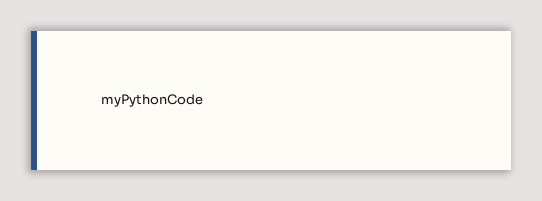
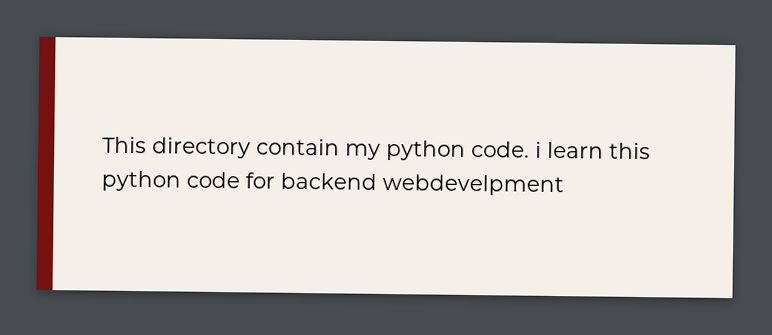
[101,94,203,107] myPythonCode -> [102,136,651,161] [101,170,564,197] This directory contain my python code. i learn this python code for backend webdevelpment

